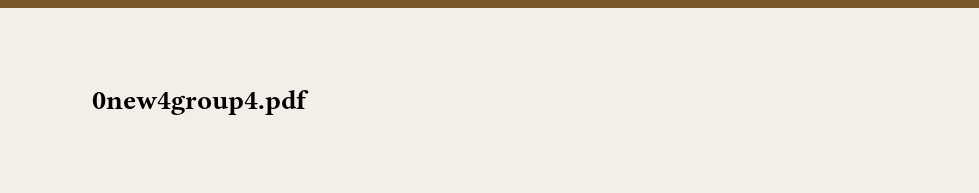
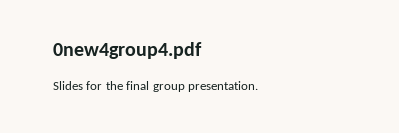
(309, 102) none -> [53,81,258,92] // Slides for the final group presentation.

